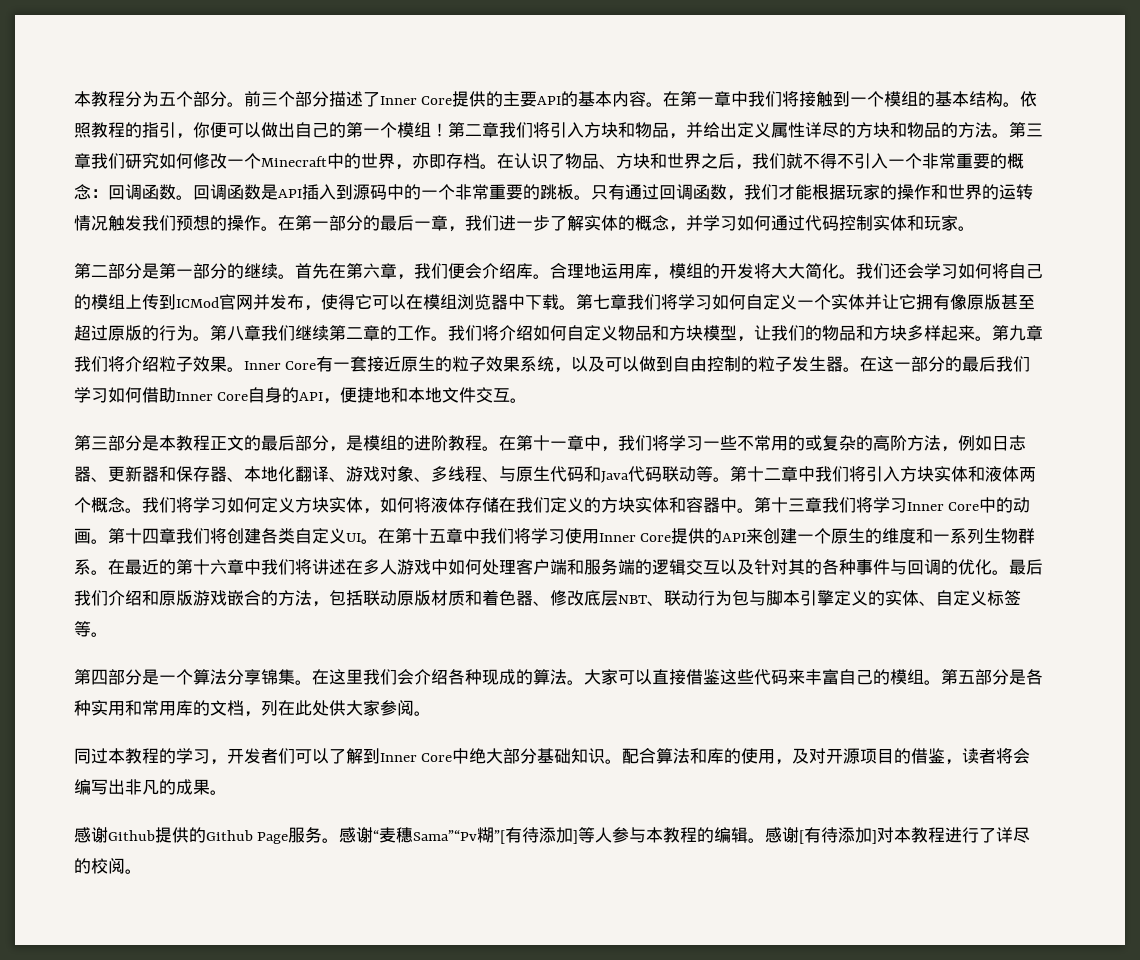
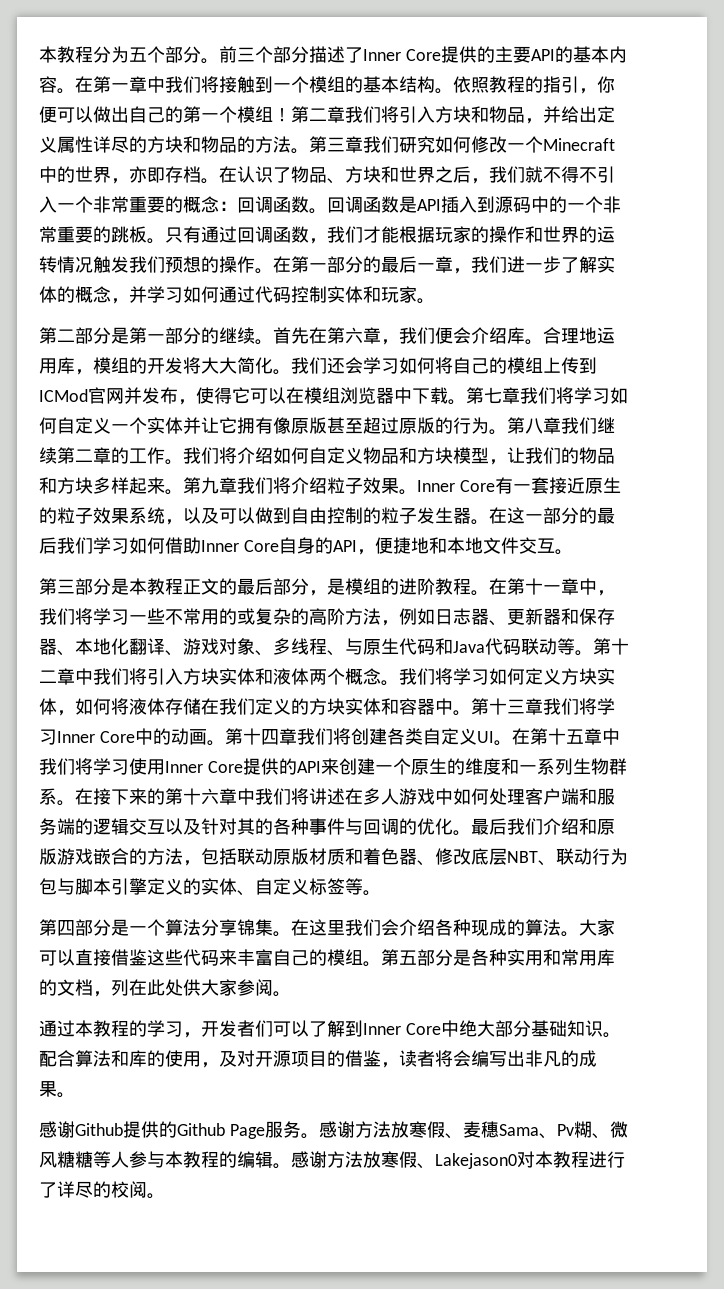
[125,559,159,575] 最近 -> [93,788,147,805] 接下来
[74,748,91,764] 同 -> [39,1020,57,1037] 通
[373,827,579,844] “麦穗Sama”“Pv糊”[有待添加] -> [354,1121,628,1139] [39,1151,93,1168] 方法放寒假、麦穗Sama、Pv糊、微风糖糖
[799,827,878,844] [有待添加] -> [327,1151,517,1169] 方法放寒假、Lakejason0

